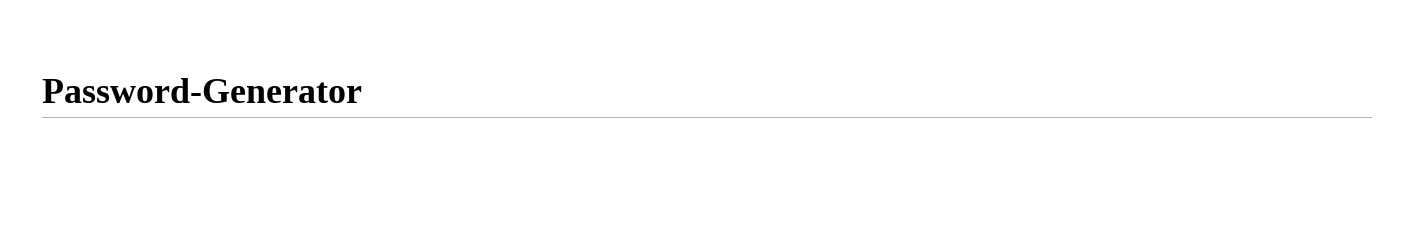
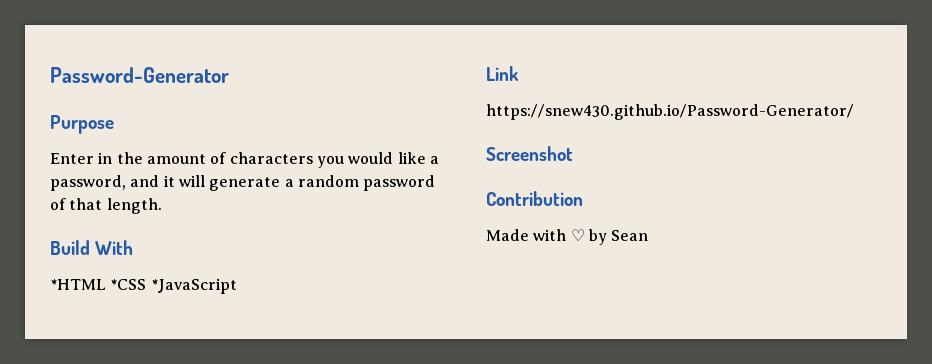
(362, 90) none -> [50,115,114,134] [50,152,439,168] [50,175,436,191] [50,198,162,214] [50,240,134,255] [50,278,237,294] [486,66,519,81] [486,104,854,120] [486,146,573,161] [486,191,583,206] [486,229,649,245] // Purpose // Enter in the amount of characters you would like a password, and it will generate a random password of that length. // Build With // *HTML *CSS *JavaScript // Link // https://snew430.github.io/Password-Generator/ // Screenshot // Contribution // Made with ♡ by Sean

